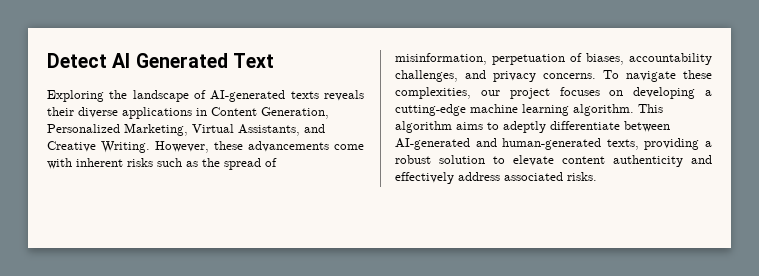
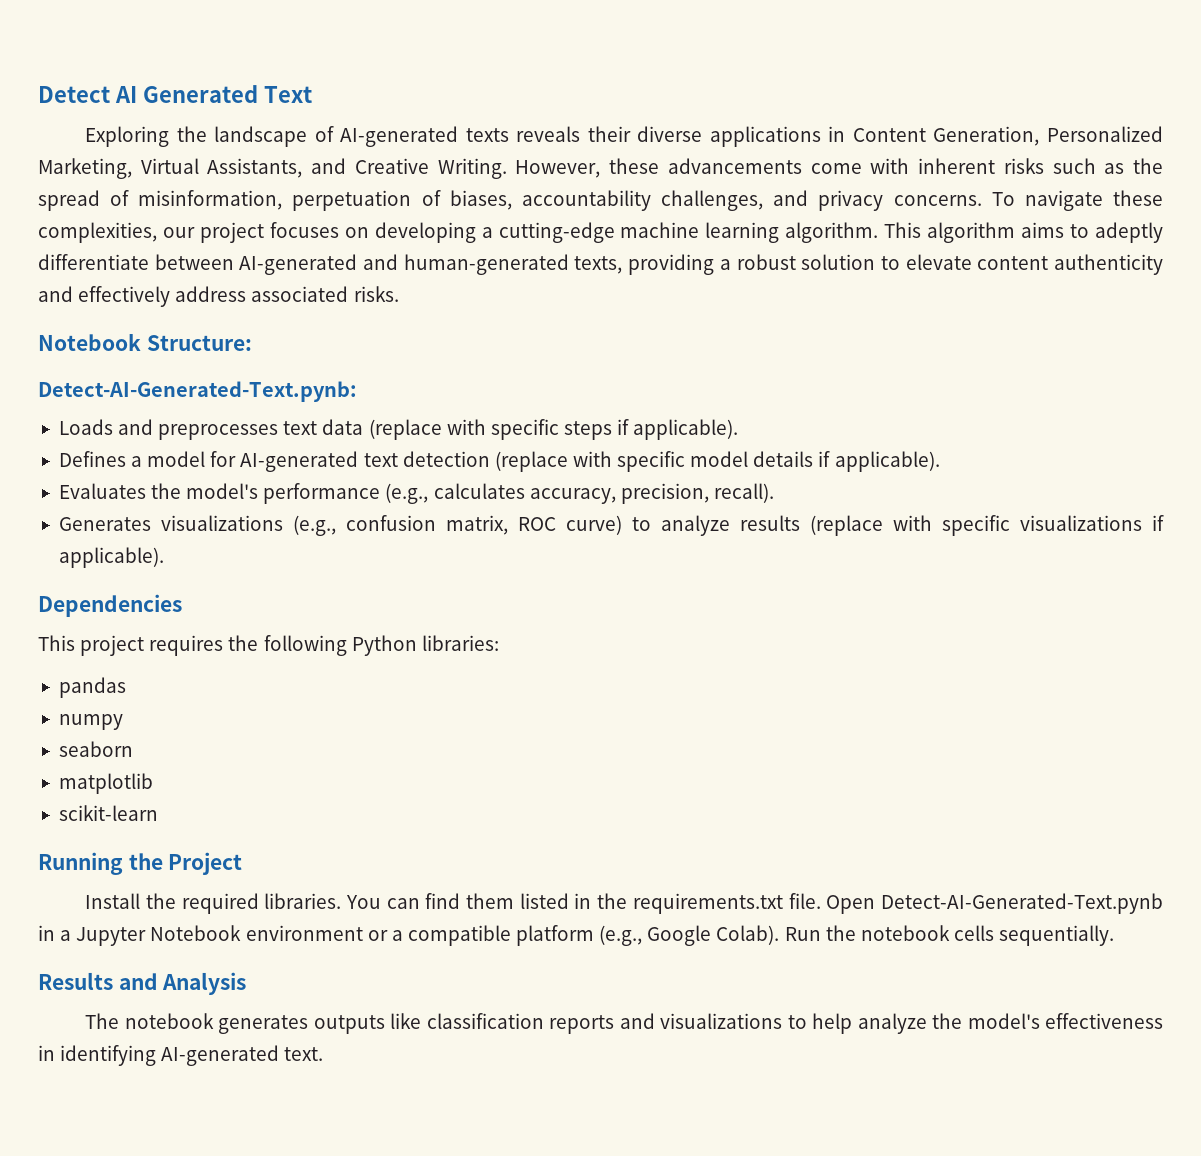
(597, 176) none -> [38,334,252,351] [38,381,357,402] [58,419,739,440] [58,451,940,472] [58,483,774,504] [58,515,1164,536] [58,547,164,568] [38,594,182,617] [38,635,499,656] [58,677,126,698] [58,714,123,730] [58,741,133,757] [58,773,153,794] [58,805,158,821] [38,852,243,875] [85,893,1164,914] [38,925,1115,946] [38,972,247,995] [85,1013,1163,1034] [38,1045,324,1066] // Notebook Structure: // Detect-AI-Generated-Text.pynb: // Loads and preprocesses text data (replace with specific steps if applicable). // Defines a model for AI-generated text detection (replace with specific model details if applicable). // Evaluates the model's performance (e.g., calculates accuracy, precision, recall). // Generates visualizations (e.g., confusion matrix, ROC curve) to analyze results (replace with specific visualizations if applicable). // Dependencies // This project requires the following Python libraries: // pandas // numpy // seaborn // matplotlib // scikit-learn // Running the Project // Install the required libraries. You can find them listed in the requirements.txt file. Open Detect-AI-Generated-Text.pynb in a Jupyter Notebook environment or a compatible platform (e.g., Google Colab). Run the notebook cells sequentially. // Results and Analysis // The notebook generates outputs like classification reports and visualizations to help analyze the model's effectiveness in identifying AI-generated text.

